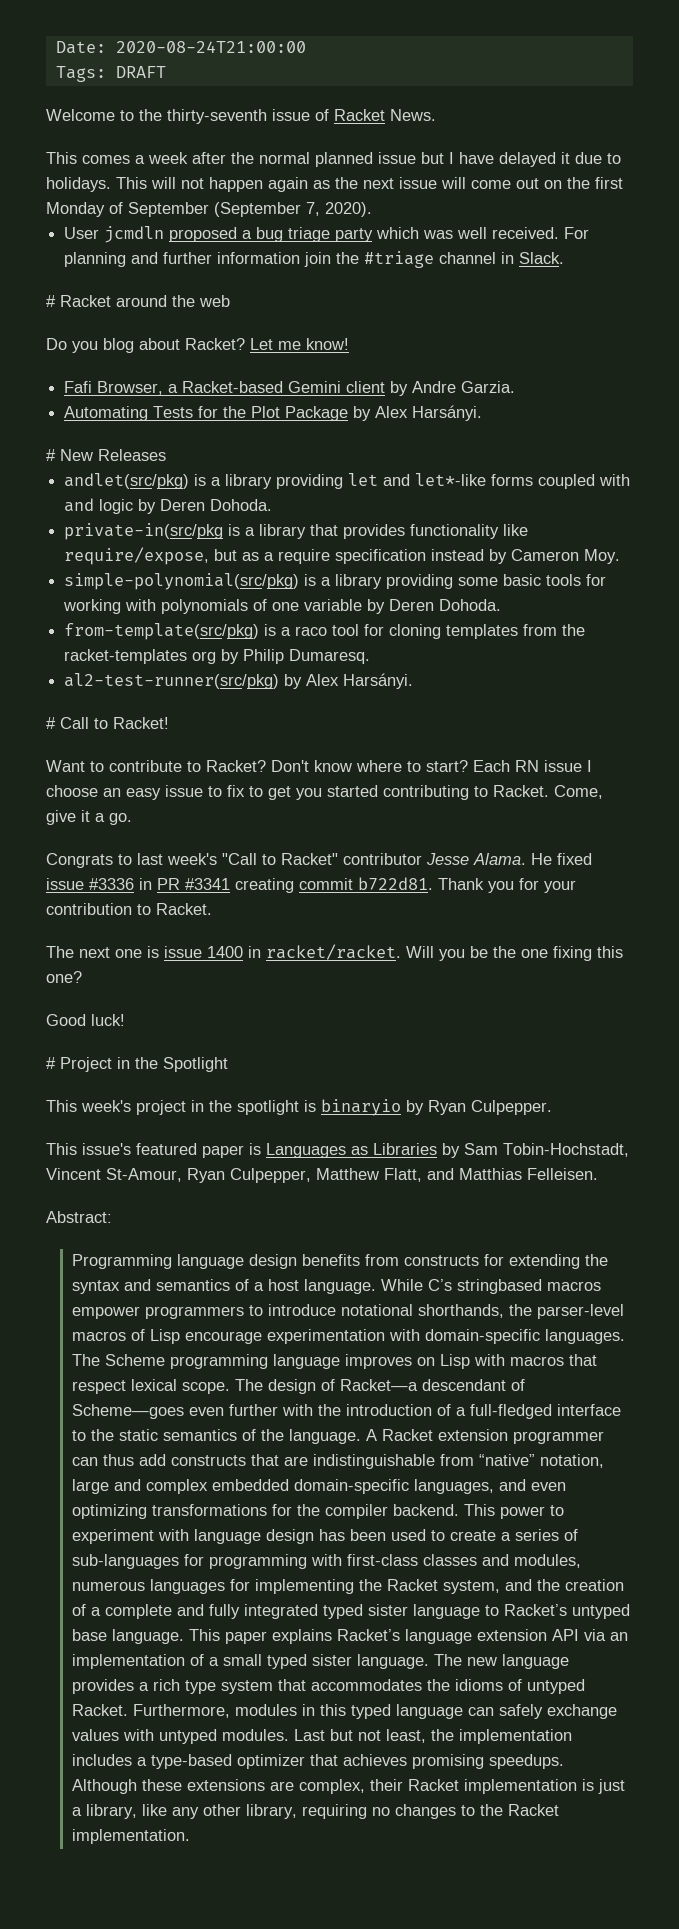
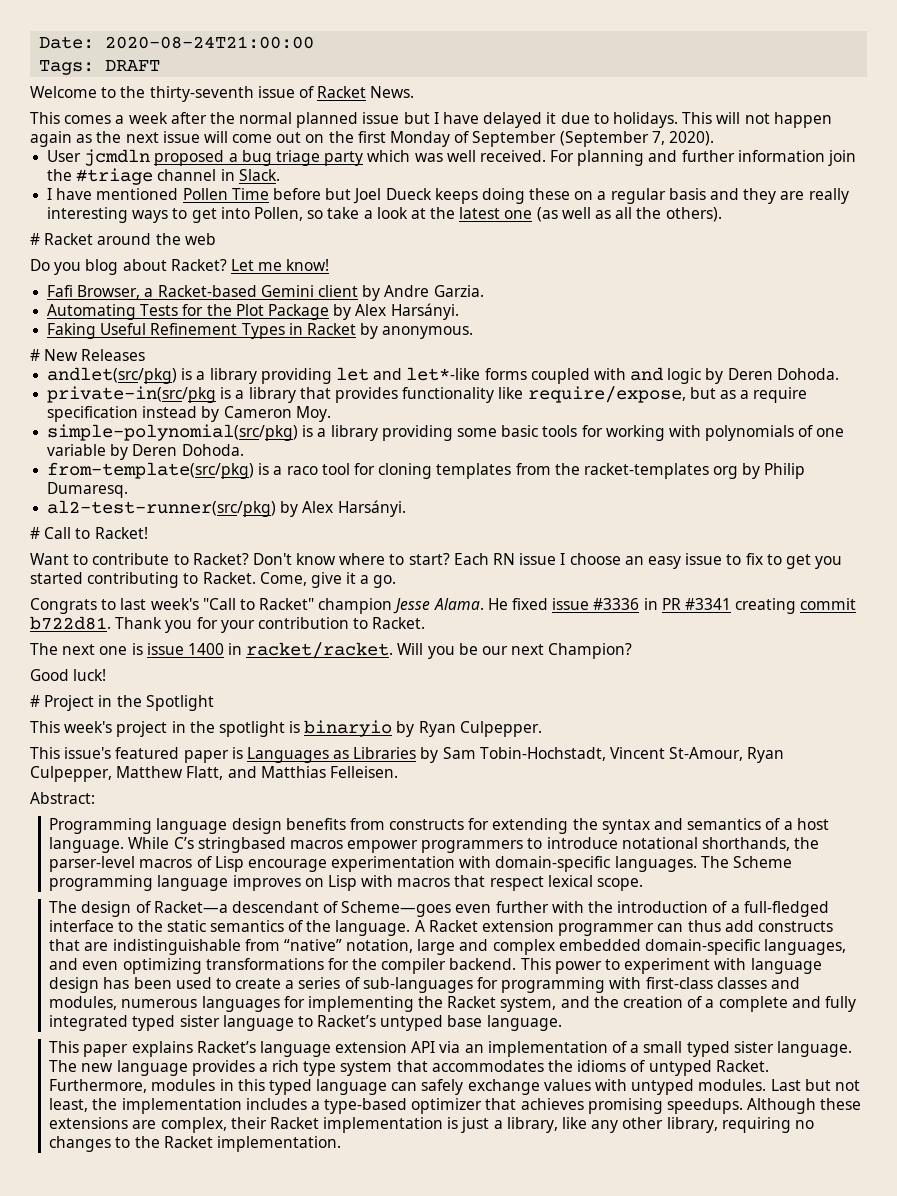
(565, 258) none -> [47,188,849,204] [47,207,722,223] // I have mentioned Pollen Time before but Joel Dueck keeps doing these on a regular basis and they are really interesting ways to get into Pollen, so take a look at the latest one (as well as all the others).
(483, 413) none -> [47,323,474,339] // Faking Useful Refinement Types in Racket by anonymous.
[343,853,422,865] contributor -> [318,598,393,614] champion
[493,946,623,961] [46,971,82,983] the one fixing this one? -> [482,643,633,659] our next Champion?
(230, 1388) none -> (644, 884) //
(184, 1636) none -> (562, 1023) //

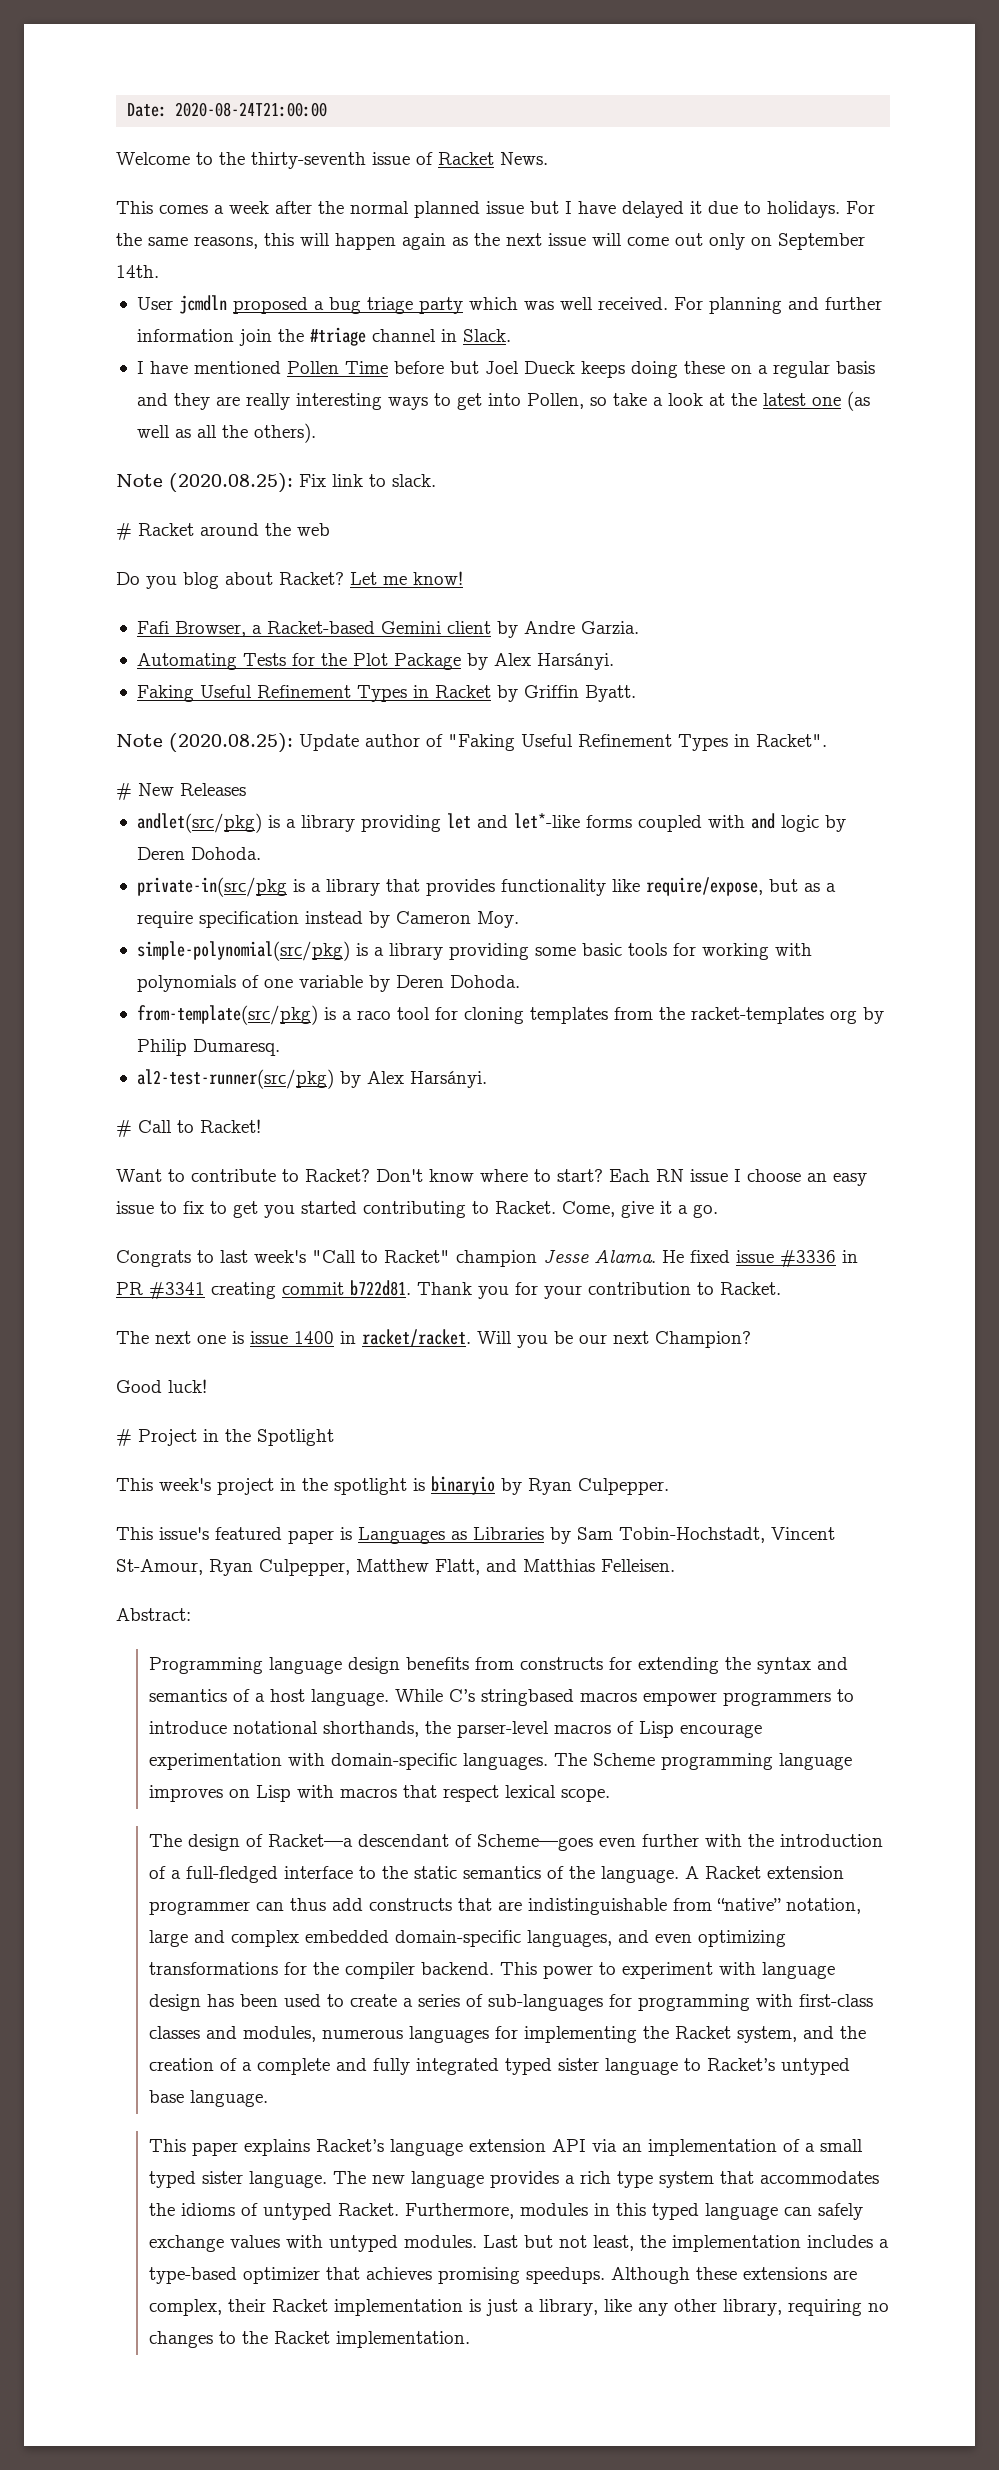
[39,60,161,75] // Tags: DRAFT -> (328, 109) none
[682,112,770,124] This will not -> [846,201,875,214] [116,233,330,249] For the same reasons, this will
[305,131,714,147] on the first Monday of September (September 7, 2020). -> [709,233,865,250] [116,265,159,278] only on September 14th.
(722, 214) none -> [116,473,436,493] // Note (2020.08.25): Fix link to slack.
[382,326,474,339] anonymous. -> [523,685,636,702] [116,733,827,753] Griffin Byatt. // Note (2020.08.25): Update author of "Faking Useful Refinement Types in Racket".

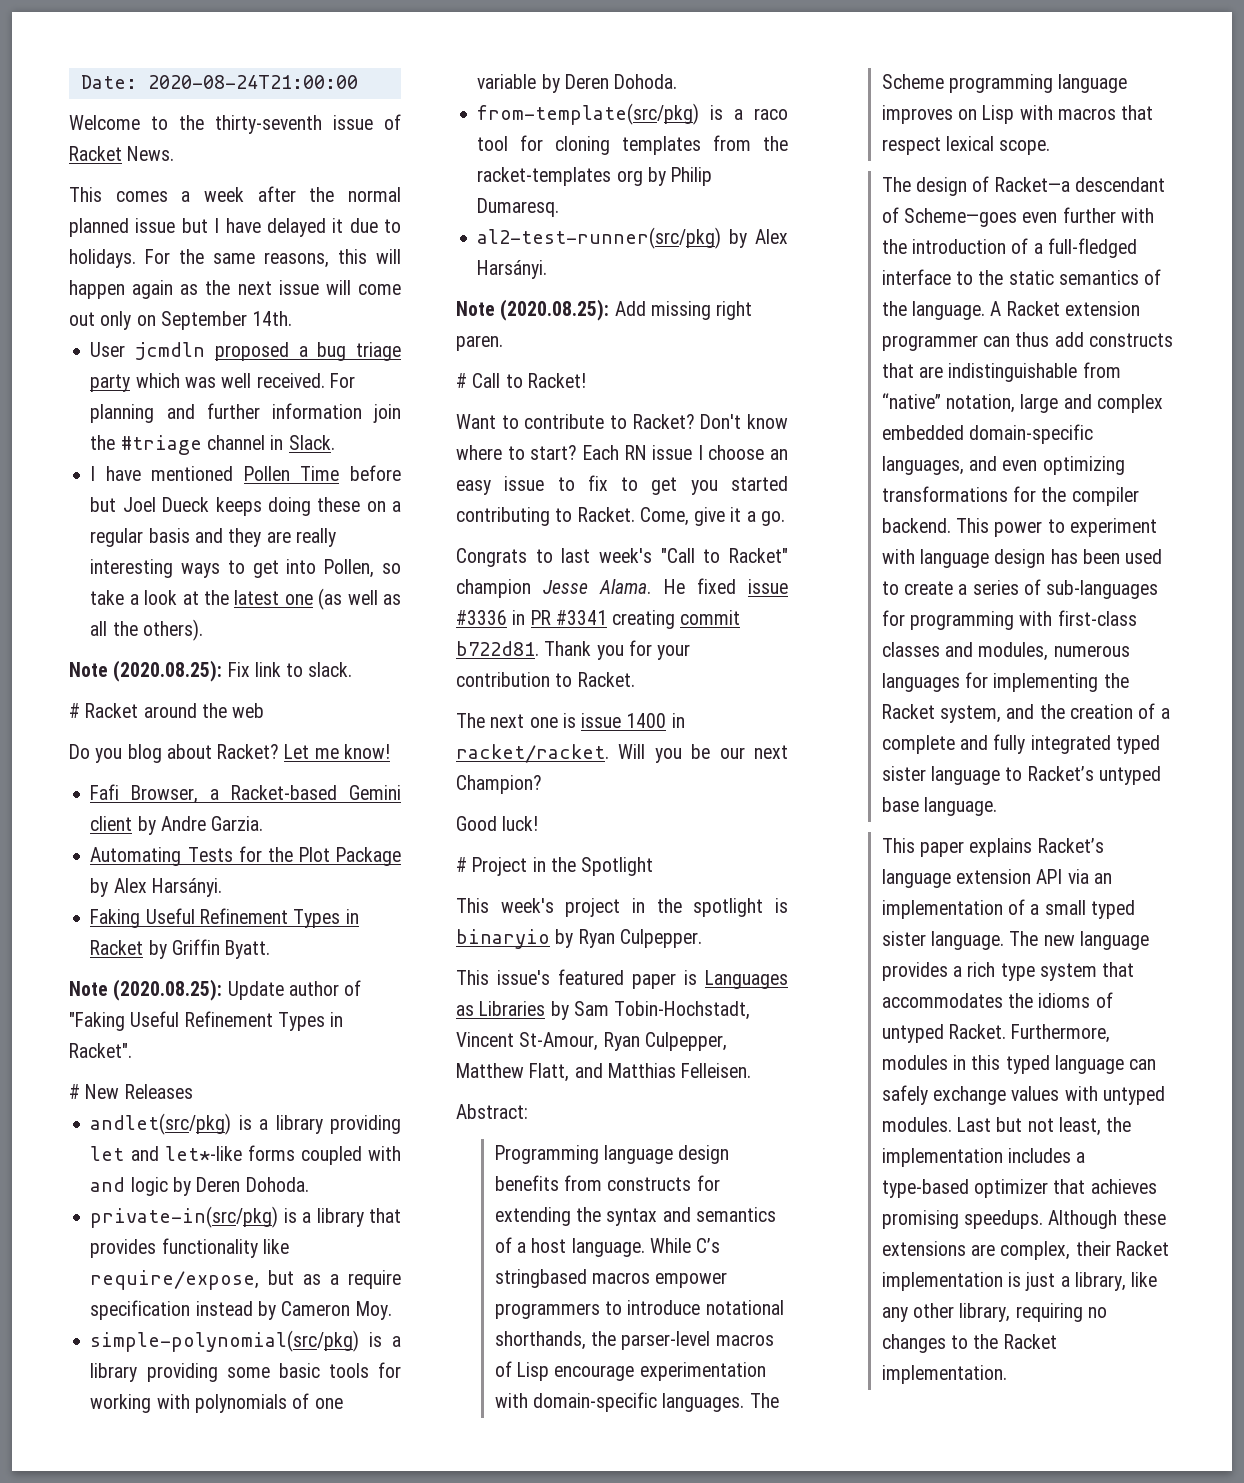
[136,877,287,897] private-in(src/pkg -> [90,1206,279,1228] private-in(src/pkg)
(487, 1079) none -> [456,299,753,321] [456,335,503,351] // Note (2020.08.25): Add missing right paren.

